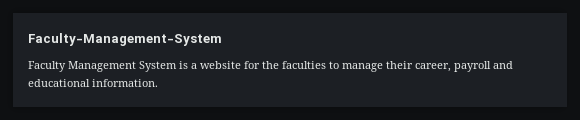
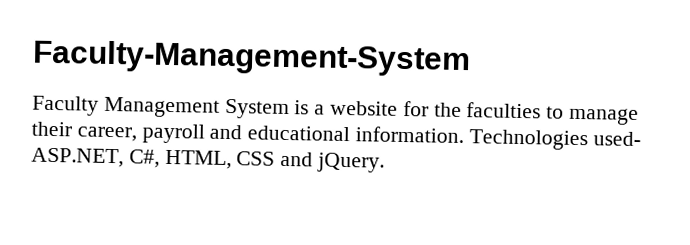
(158, 83) none -> [468,129,641,151] [31,147,386,173] Technologies used- ASP.NET, C#, HTML, CSS and jQuery.

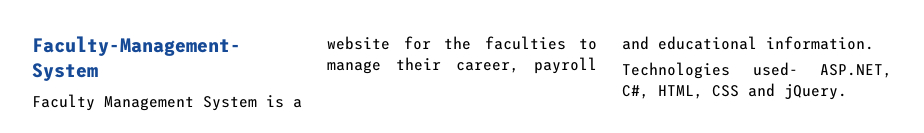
(465, 135) none -> (874, 43) //

